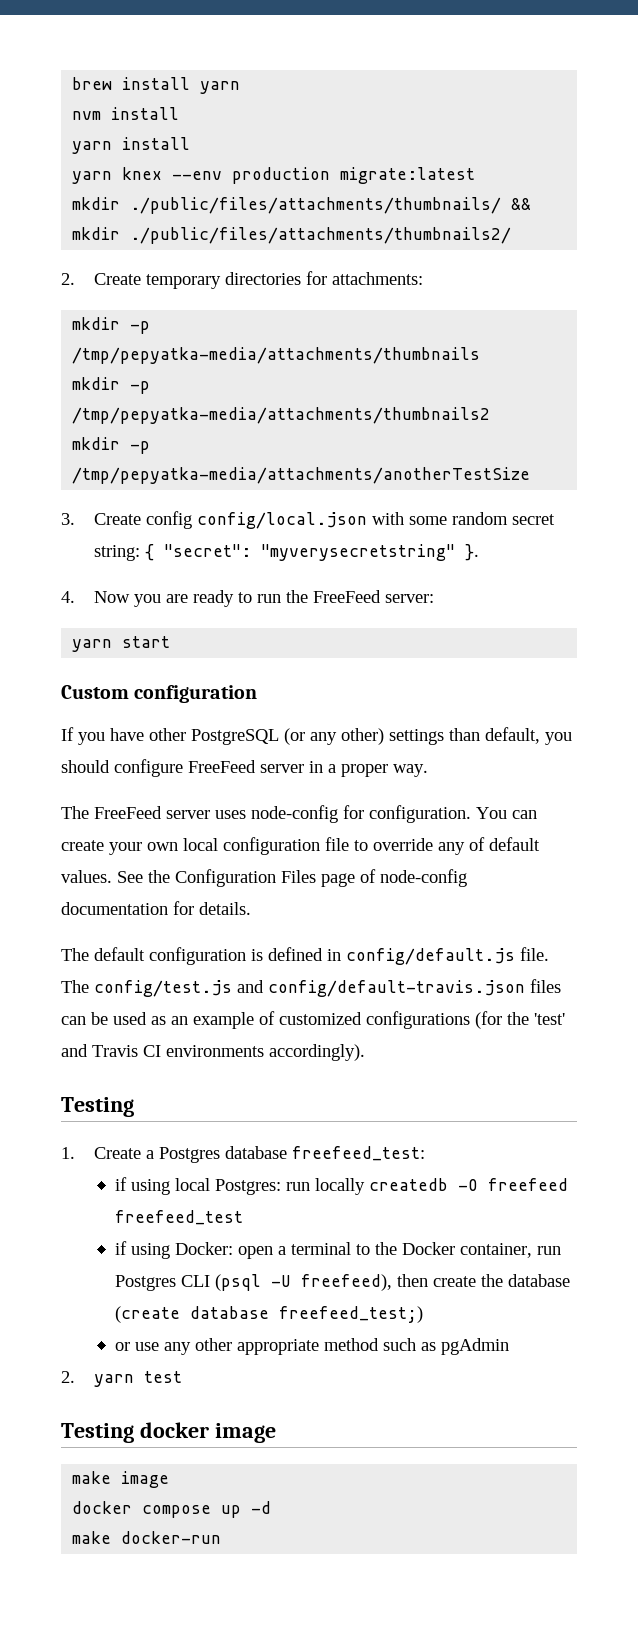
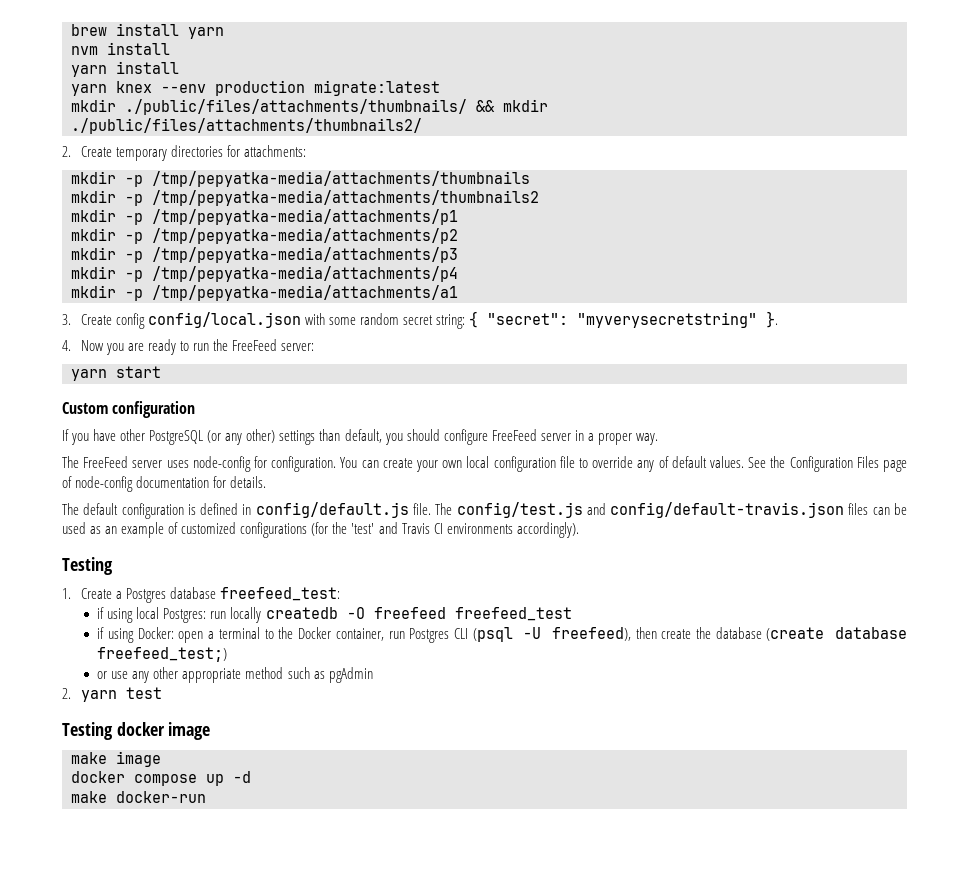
[72,467,531,484] /tmp/pepyatka-media/attachments/anotherTestSize -> [152,209,458,225] [71,228,458,244] [71,247,458,263] [71,266,458,282] [71,285,458,301] /tmp/pepyatka-media/attachments/p1 // mkdir -p /tmp/pepyatka-media/attachments/p2 // mkdir -p /tmp/pepyatka-media/attachments/p3 // mkdir -p /tmp/pepyatka-media/attachments/p4 // mkdir -p /tmp/pepyatka-media/attachments/a1

